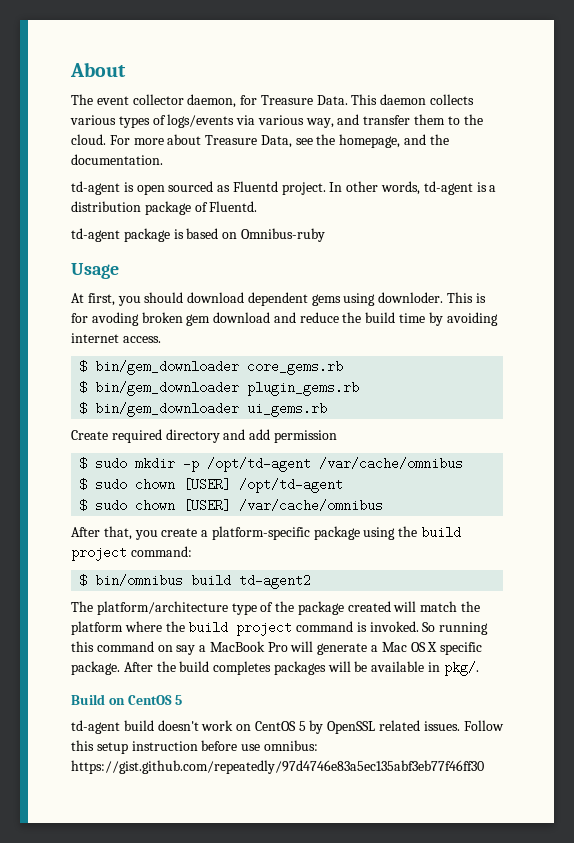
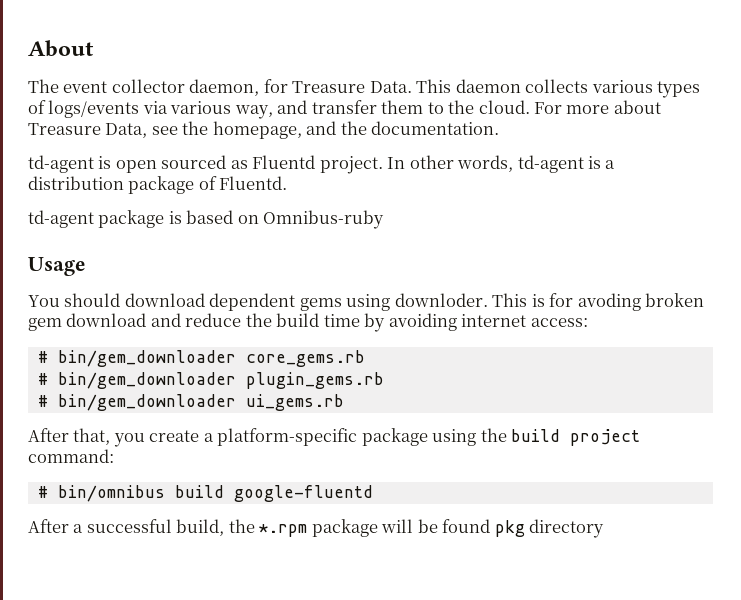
[71,293,141,306] At first, you -> [28,295,60,307] You
[122,336,161,343] [79,360,88,373] access. // $ -> [530,318,588,327] [37,351,48,363] access: // #
[79,381,88,394] $ -> [37,373,48,385] #
[79,402,88,415] $ -> [37,395,48,407] #
[71,429,337,443] [79,457,464,472] [79,478,344,493] [79,499,384,512] // Create required directory and add permission // $ sudo mkdir -p /opt/td-agent /var/cache/omnibus // $ sudo chown [USER] /opt/td-agent // $ sudo chown [USER] /var/cache/omnibus -> (344, 402) none
[79,574,88,587] $ -> [37,486,48,498] #
[239,574,312,589] [71,601,481,615] [71,621,489,636] [71,641,483,655] [71,661,479,676] [71,694,183,705] [71,720,504,734] [71,740,318,754] [71,760,484,774] td-agent2 // The platform/architecture type of the package created will match the platform where the build project command is invoked. So running this command on say a MacBook Pro will generate a Mac OS X specific package. After the build completes packages will be available in pkg/. // Build on CentOS 5 // td-agent build doesn't work on CentOS 5 by OpenSSL related issues. Follow this setup instruction before use omnibus: https://gist.github.com/repeatedly/97d4746e83a5ec135abf3eb77f46ff30 -> [233,485,373,502] [28,519,605,538] google-fluentd // After a successful build, the *.rpm package will be found pkg directory

